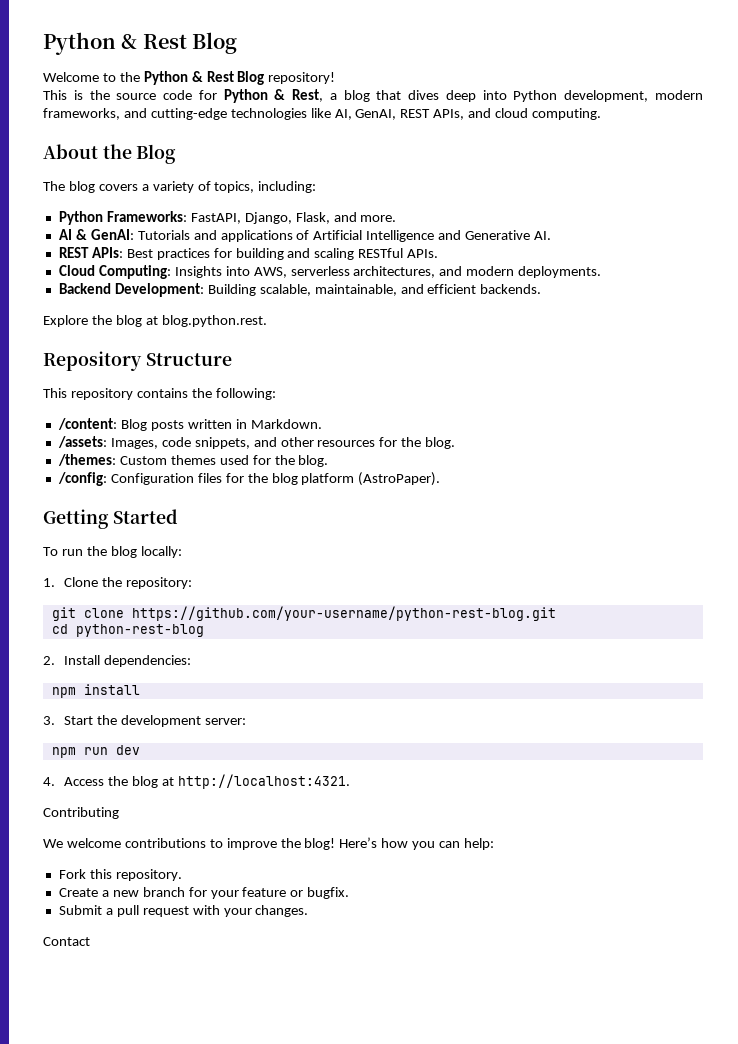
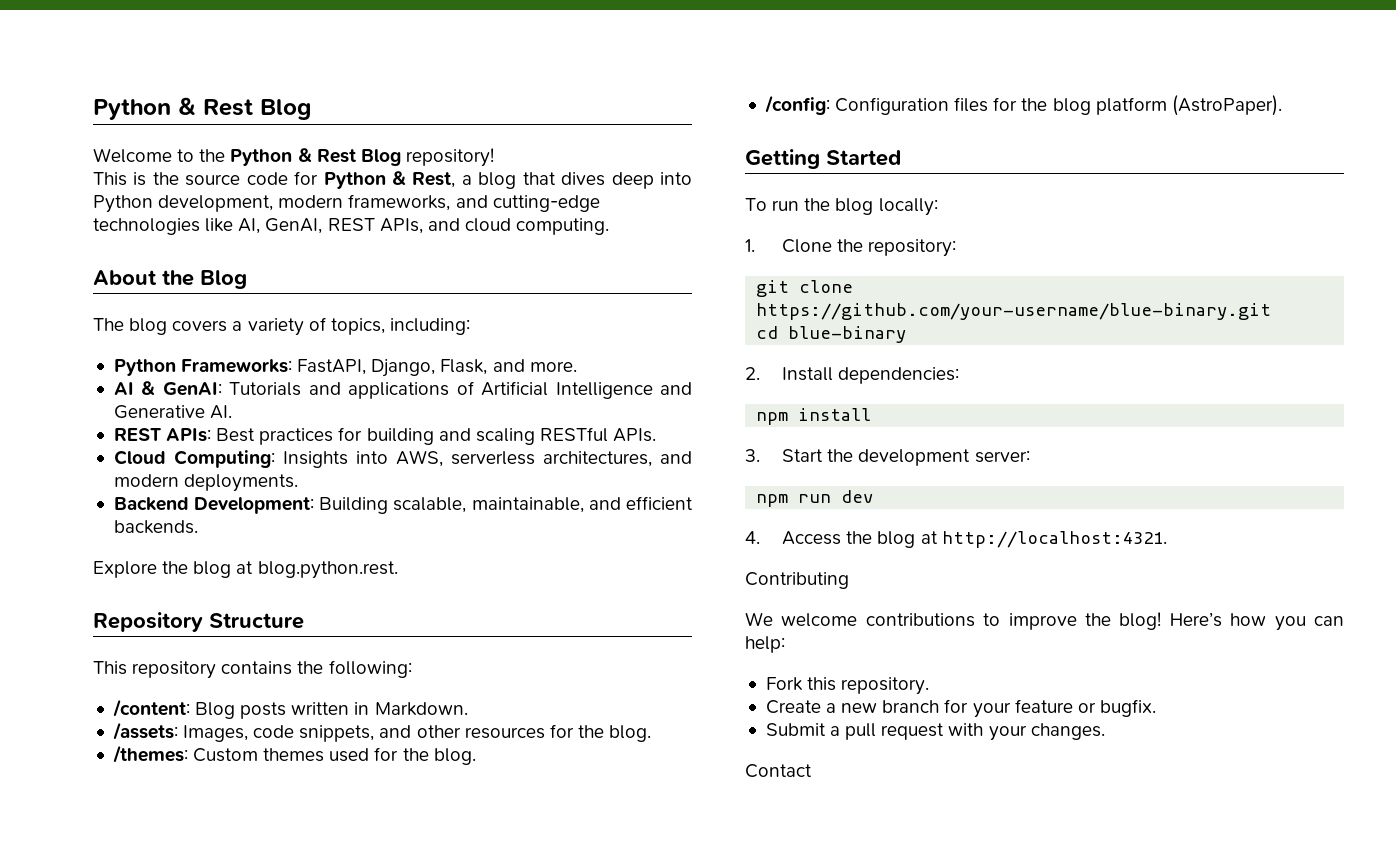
[131,606,556,621] https://github.com/your-username/python-rest-blog.git -> [756,303,1272,320] https://github.com/your-username/blue-binary.git
[75,624,204,637] python-rest-blog -> [788,326,907,343] blue-binary

